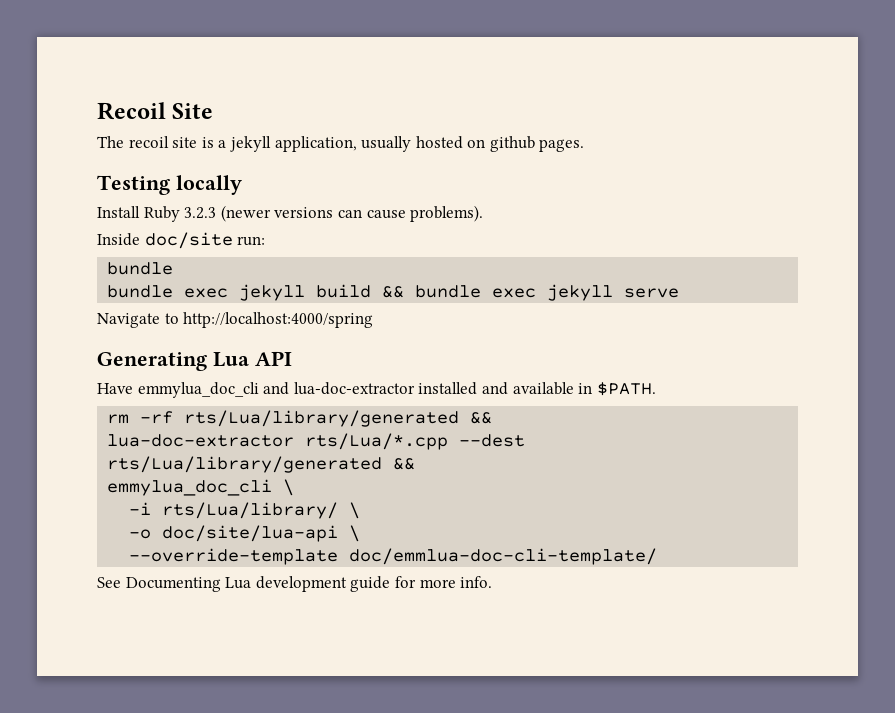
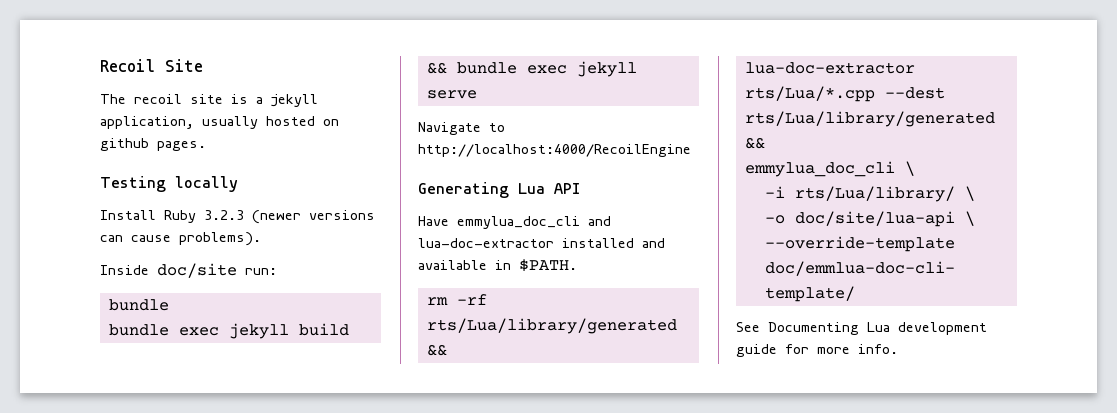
[183,312,374,328] http://localhost:4000/spring -> [418,144,691,157] http://localhost:4000/RecoilEngine

